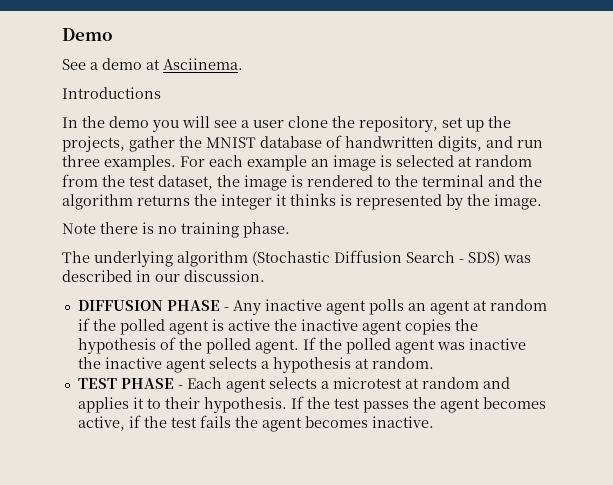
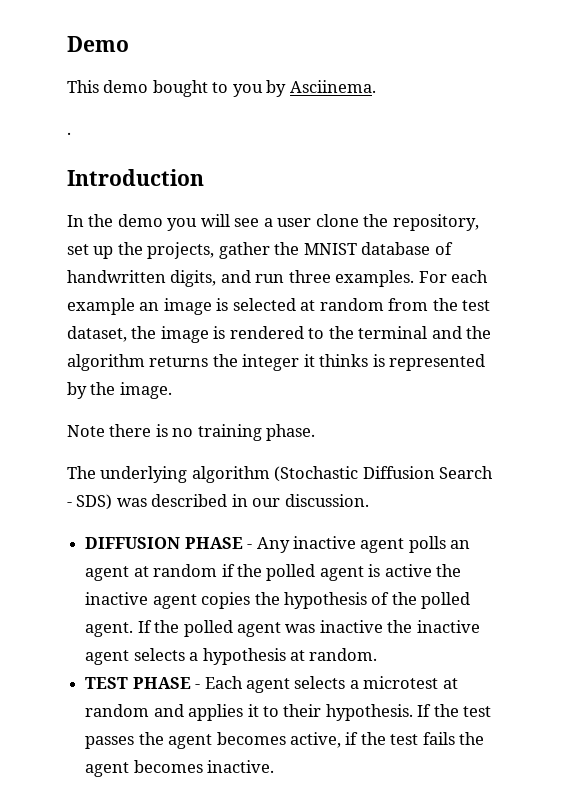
[62,58,160,70] See a demo at -> [67,80,287,97] This demo bought to you by
[62,87,161,99] Introductions -> [67,132,71,135] [67,169,204,186] . // Introduction

